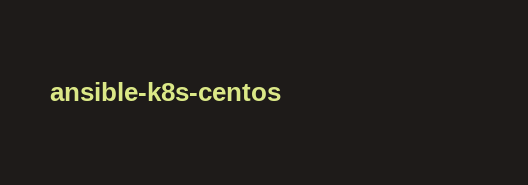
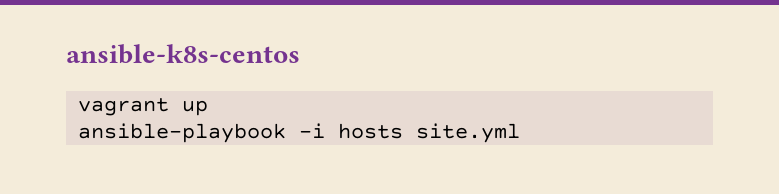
(281, 91) none -> [78,98,208,116] [78,123,520,143] // vagrant up // ansible-playbook -i hosts site.yml

